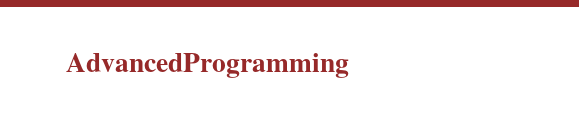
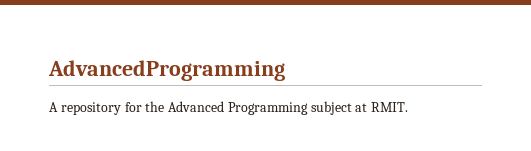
(349, 65) none -> [49,101,409,115] // A repository for the Advanced Programming subject at RMIT.

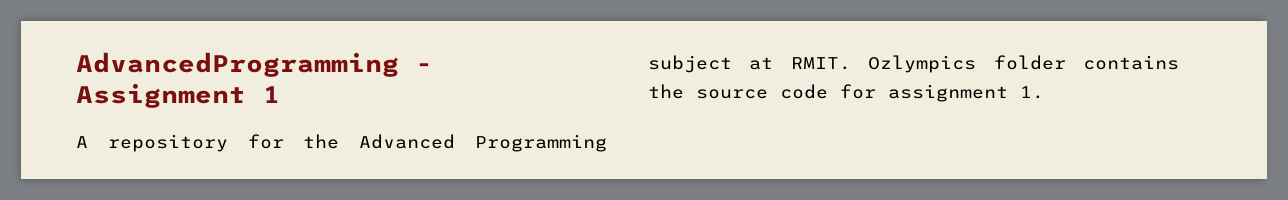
(285, 70) none -> [416,63,433,72] [76,83,280,108] - Assignment 1
(409, 107) none -> [868,55,1179,73] [648,84,1044,102] Ozlympics folder contains the source code for assignment 1.

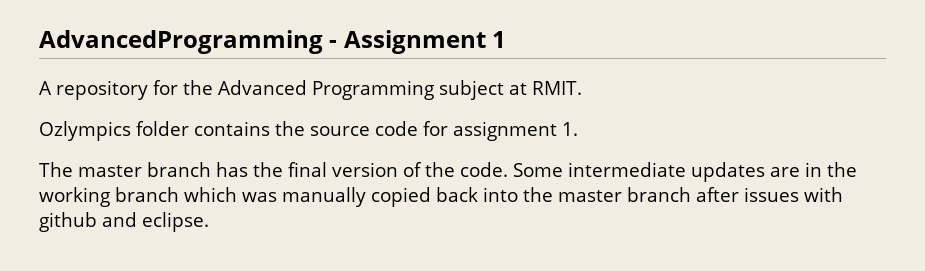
(851, 63) none -> (582, 88) //
(1044, 92) none -> [39,162,857,182] [39,187,843,207] [39,212,209,232] // The master branch has the final version of the code. Some intermediate updates are in the working branch which was manually copied back into the master branch after issues with github and eclipse.

